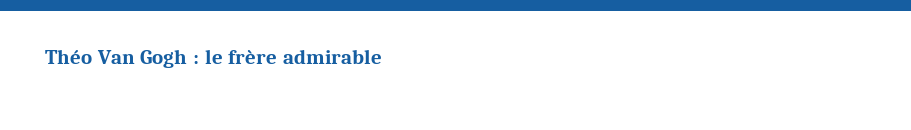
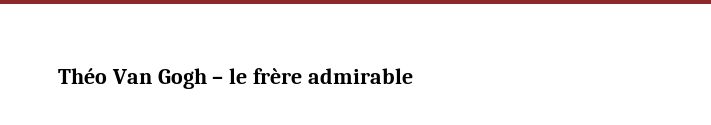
[193,55,200,64] : -> [212,76,224,84] –

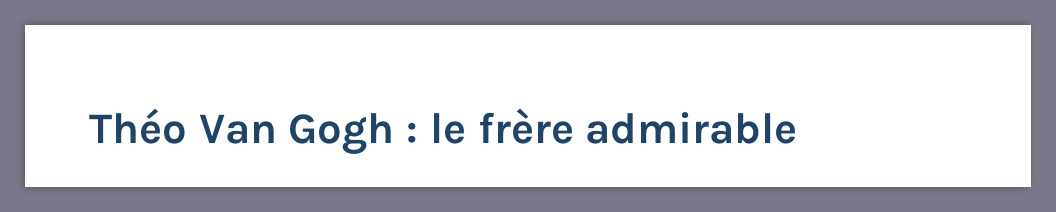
[212,76,224,84] – -> [406,122,419,143] :

